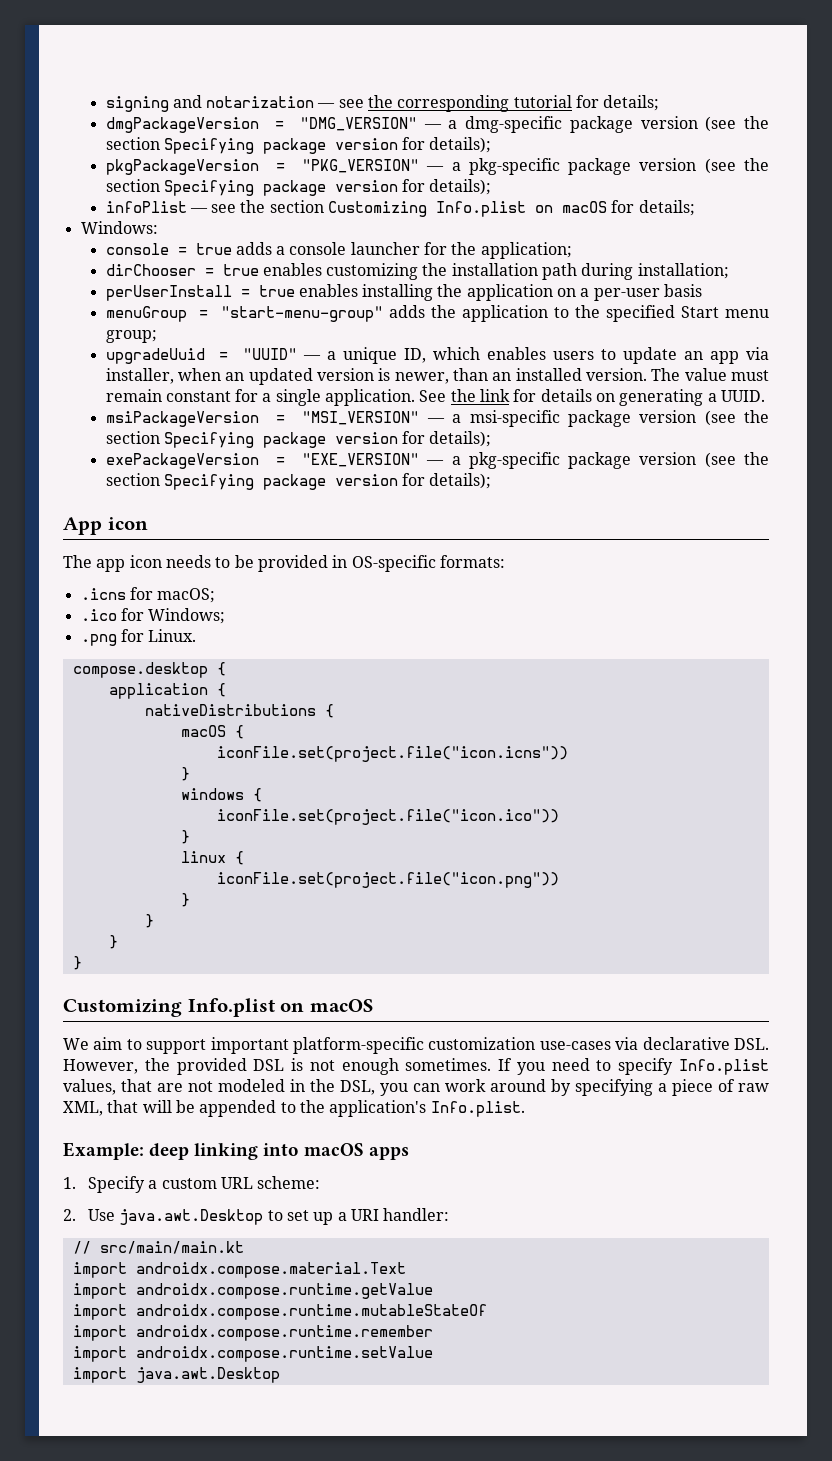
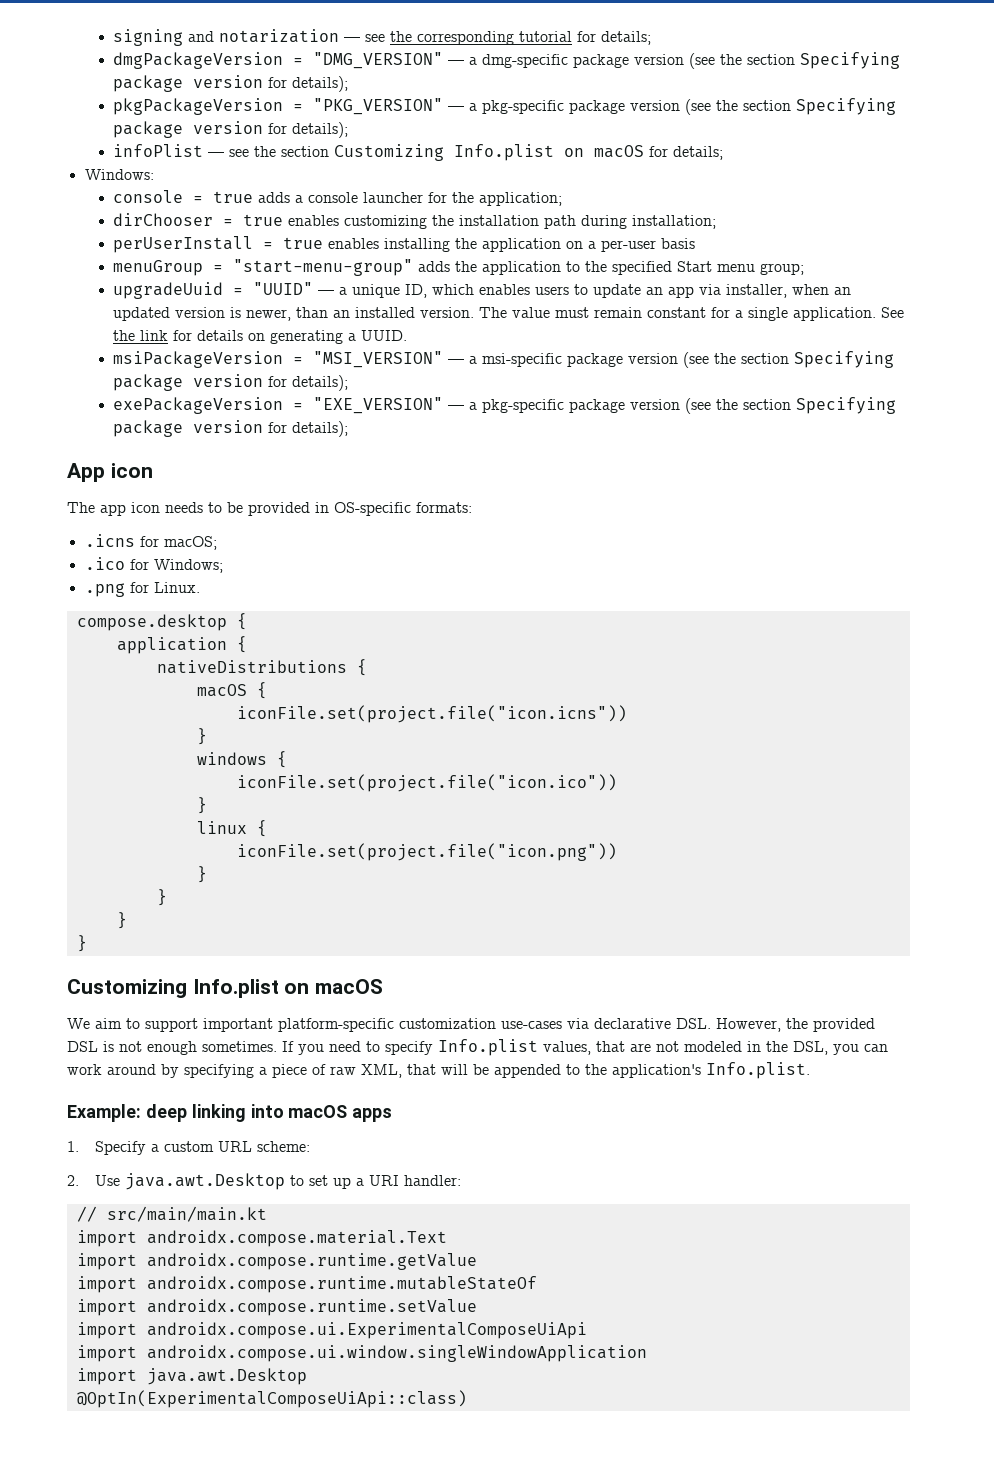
[72,1325,433,1341] // import androidx.compose.runtime.remember -> (537, 1284) none
(433, 1354) none -> [76,1322,587,1339] [76,1345,647,1362] // import androidx.compose.ui.ExperimentalComposeUiApi // import androidx.compose.ui.window.singleWindowApplication
(280, 1375) none -> [76,1390,467,1408] // @OptIn(ExperimentalComposeUiApi::class)

